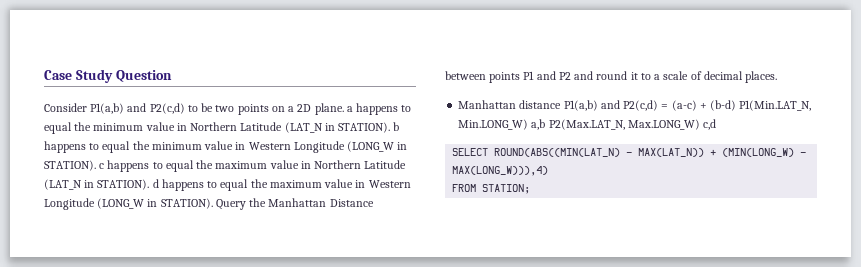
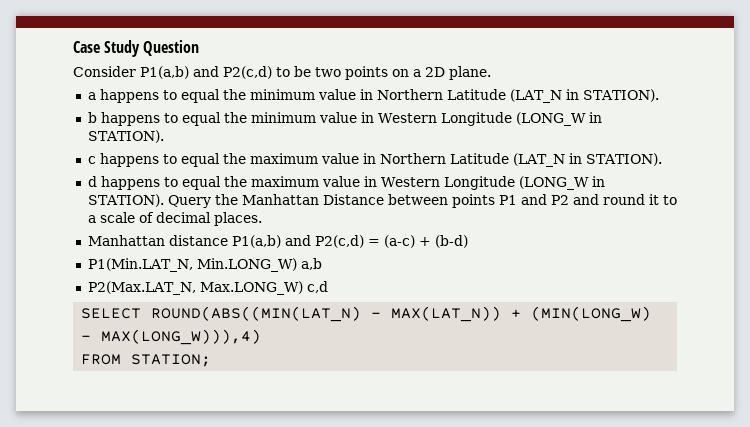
(344, 109) none -> (491, 73) //
(391, 127) none -> (659, 95) //
(96, 165) none -> (164, 136) //
(150, 184) none -> (662, 159) //
(737, 105) none -> (468, 241) //
(546, 124) none -> (322, 264) //

